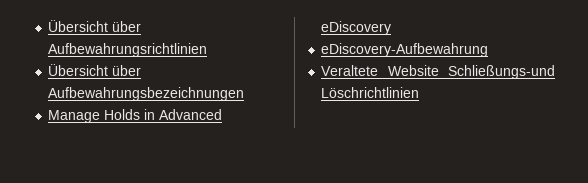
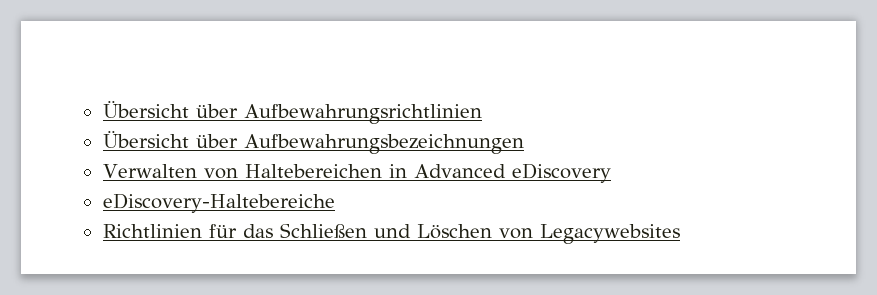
[48,109,141,123] Manage Holds -> [102,164,382,179] Verwalten von Haltebereichen
[321,43,489,57] [321,65,555,79] [321,87,420,98] eDiscovery-Aufbewahrung // Veraltete Website Schließungs-und Löschrichtlinien -> [102,193,335,213] [102,223,680,244] eDiscovery-Haltebereiche // Richtlinien für das Schließen und Löschen von Legacywebsites

